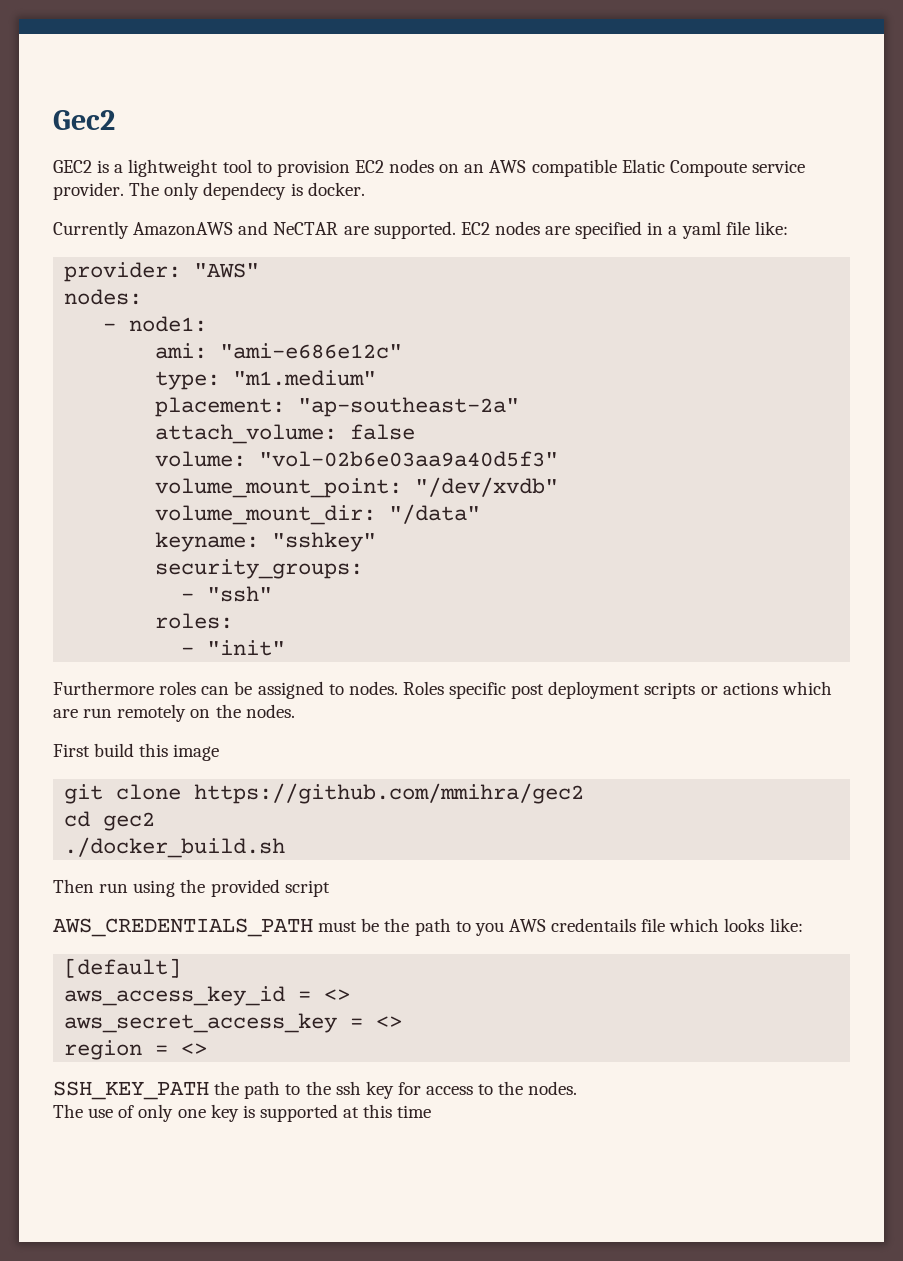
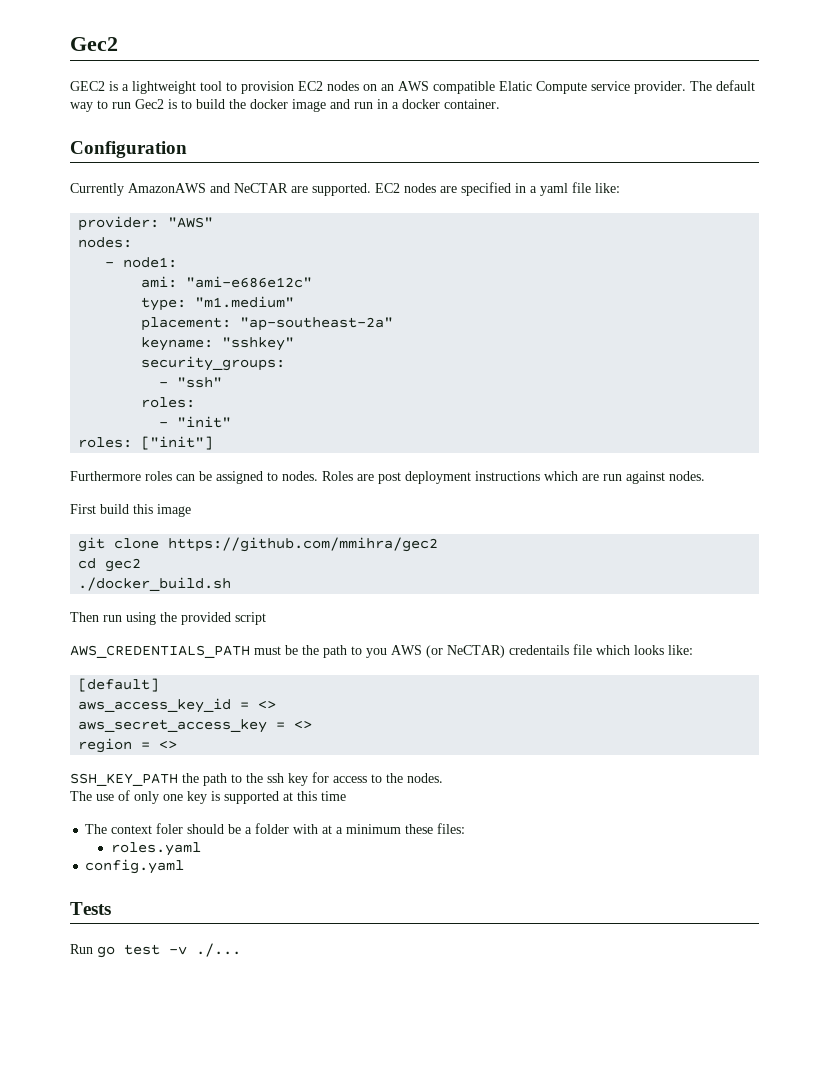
[669,160,747,177] Compoute -> [536,81,587,94] Compute
[164,182,365,200] only dependecy is docker. -> [716,80,755,91] [70,99,500,112] [70,141,187,158] default way to run Gec2 is to build the docker image and run in a docker container. // Configuration
[155,424,416,444] [155,451,559,467] [155,477,559,498] [155,504,481,525] // attach_volume: false // volume: "vol-02b6e03aa9a40d5f3" // volume_mount_point: "/dev/xvdb" // volume_mount_dir: "/data" -> (394, 324) none
(286, 648) none -> [78,436,214,450] // roles: ["init"]
[449,682,507,699] specific -> [357,474,374,481] are
[644,681,832,699] [53,704,241,722] scripts or actions which are run remotely on the -> [475,471,665,484] instructions which are run against
(546, 925) none -> [426,645,505,658] (or NeCTAR)
(432, 1111) none -> [85,823,466,834] [111,842,202,856] [85,859,185,874] [70,902,111,915] [70,943,241,958] // The context foler should be a folder with at a minimum these files: // roles.yaml // config.yaml // Tests // Run go test -v ./...

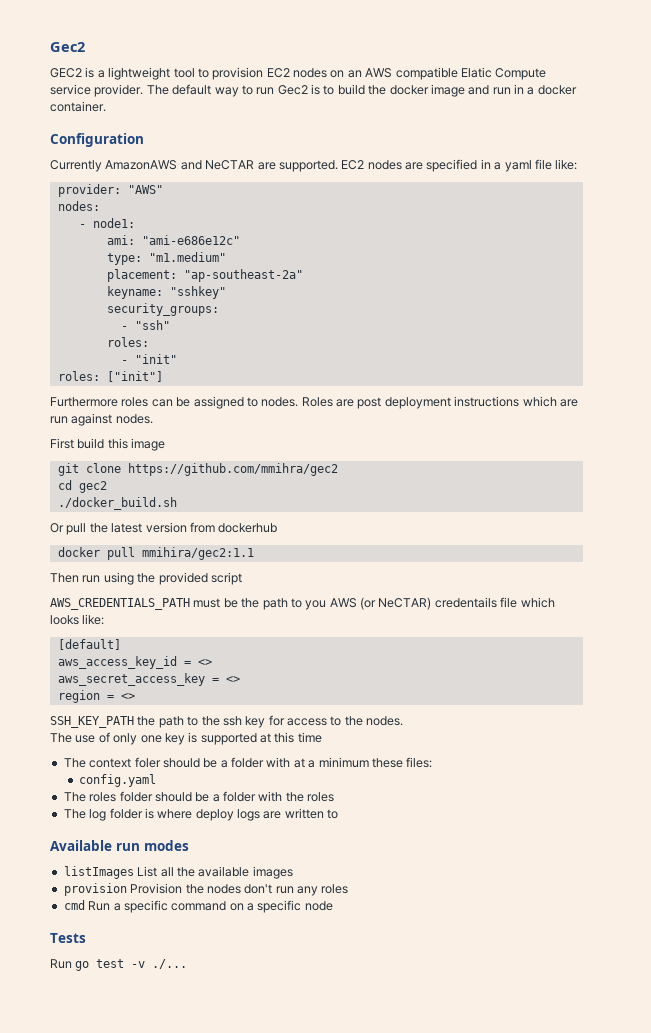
(232, 584) none -> [50,522,278,535] [57,547,254,560] // Or pull the latest version from dockerhub // docker pull mmihira/gec2:1.1
[111,842,202,856] [85,859,185,874] roles.yaml // config.yaml -> [79,774,157,787] [63,791,335,802] [63,808,339,821] [50,840,189,851] [63,866,293,879] [63,883,349,896] [63,900,333,913] config.yaml // The roles folder should be a folder with the roles // The log folder is where deploy logs are written to // Available run modes // listImages List all the available images // provision Provision the nodes don't run any roles // cmd Run a specific command on a specific node

